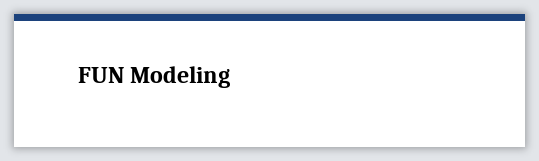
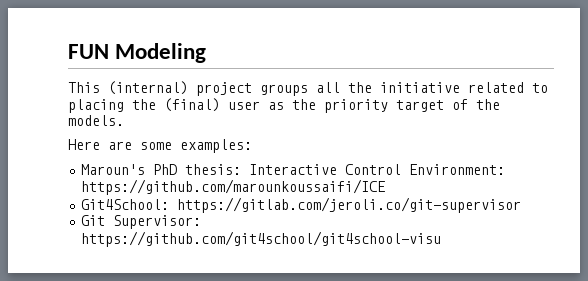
(231, 77) none -> [68,81,548,96] [68,98,500,113] [68,115,124,126] [68,139,252,153] [81,164,506,175] [81,179,386,195] [81,197,522,213] [81,215,202,229] [81,231,442,247] // This (internal) project groups all the initiative related to placing the (final) user as the priority target of the models. // Here are some examples: // Maroun's PhD thesis: Interactive Control Environment: https://github.com/marounkoussaifi/ICE // Git4School: https://gitlab.com/jeroli.co/git-supervisor // Git Supervisor: https://github.com/git4school/git4school-visu

